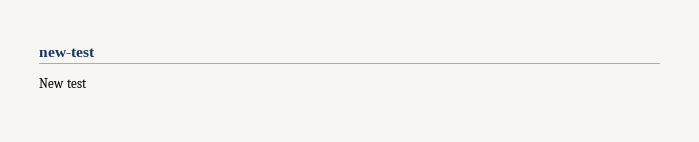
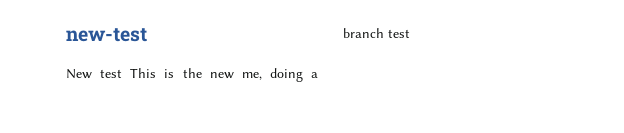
(87, 83) none -> [130,68,318,82] [343,28,410,38] This is the new me, doing a branch test

